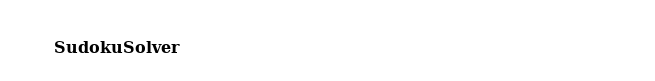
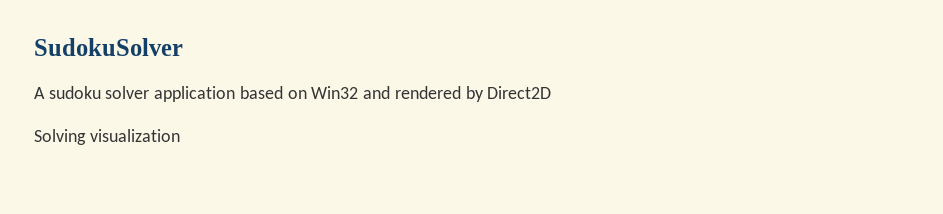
(180, 47) none -> [34,86,552,102] [34,129,180,145] // A sudoku solver application based on Win32 and rendered by Direct2D // Solving visualization

